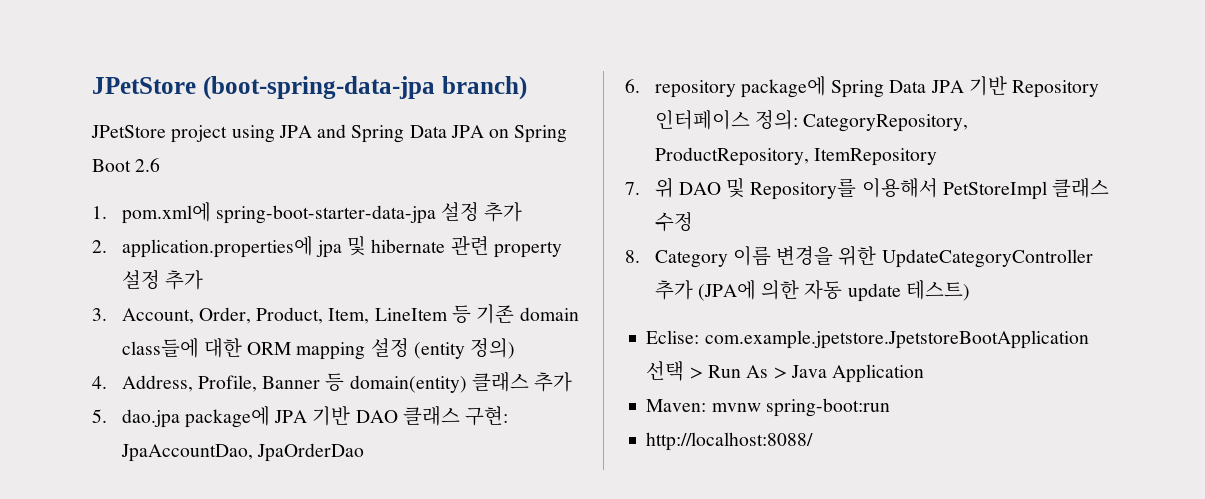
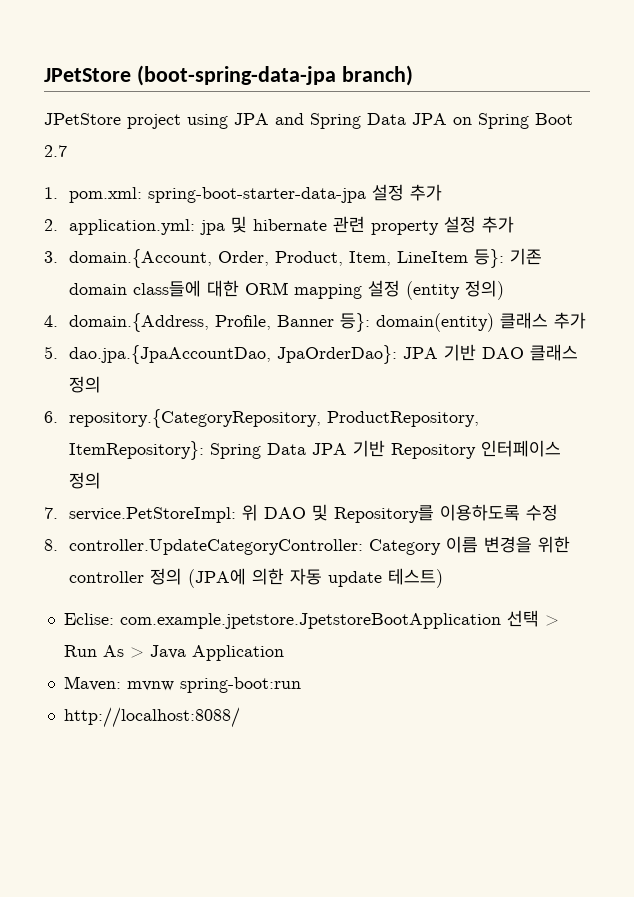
[135,158,161,172] 2.6 -> [44,145,67,157] 2.7
[121,202,211,224] pom.xml에 -> [69,187,143,203] pom.xml:
[121,236,313,258] application.properties에 -> [69,219,196,235] application.yml:
[121,308,194,324] Account, -> [69,249,213,268] domain.{Account,
[452,305,472,323] 등 -> [474,249,505,268] 등}:
[121,375,193,392] Address, -> [69,313,210,332] domain.{Address,
[325,373,345,391] 등 -> [340,313,371,332] 등}:
[121,406,270,428] dao.jpa package에 -> [69,345,398,364] dao.jpa.{JpaAccountDao, JpaOrderDao}:
[465,406,509,426] [120,443,364,462] [625,76,826,98] 구현: JpaAccountDao, JpaOrderDao // 6. repository package에 -> [69,376,102,393] [44,409,480,428] [69,441,205,460] 정의 // 6. repository.{CategoryRepository, ProductRepository, ItemRepository}:
[754,110,969,132] [654,147,937,166] 정의: CategoryRepository, ProductRepository, ItemRepository -> [69,472,102,489] 정의
(640, 188) none -> [69,507,237,523] service.PetStoreImpl:
[861,178,1110,200] 이용해서 PetStoreImpl 클래스 -> [440,504,521,521] 이용하도록
(640, 256) none -> [69,539,364,555] controller.UpdateCategoryController:
[881,249,1093,268] [654,280,693,300] UpdateCategoryController 추가 -> [69,568,183,585] controller 정의

